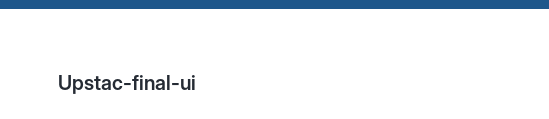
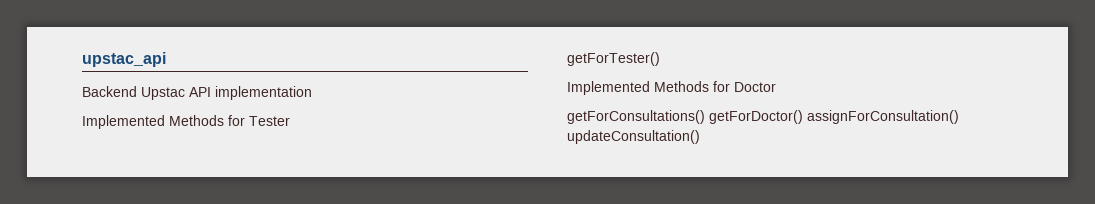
[58,75,196,94] Upstac-final-ui -> [82,52,166,67] [82,86,312,100] [82,115,290,129] [567,52,660,66] [567,81,776,95] [567,110,959,124] [567,130,700,144] upstac_api // Backend Upstac API implementation // Implemented Methods for Tester // getForTester() // Implemented Methods for Doctor // getForConsultations() getForDoctor() assignForConsultation() updateConsultation()

